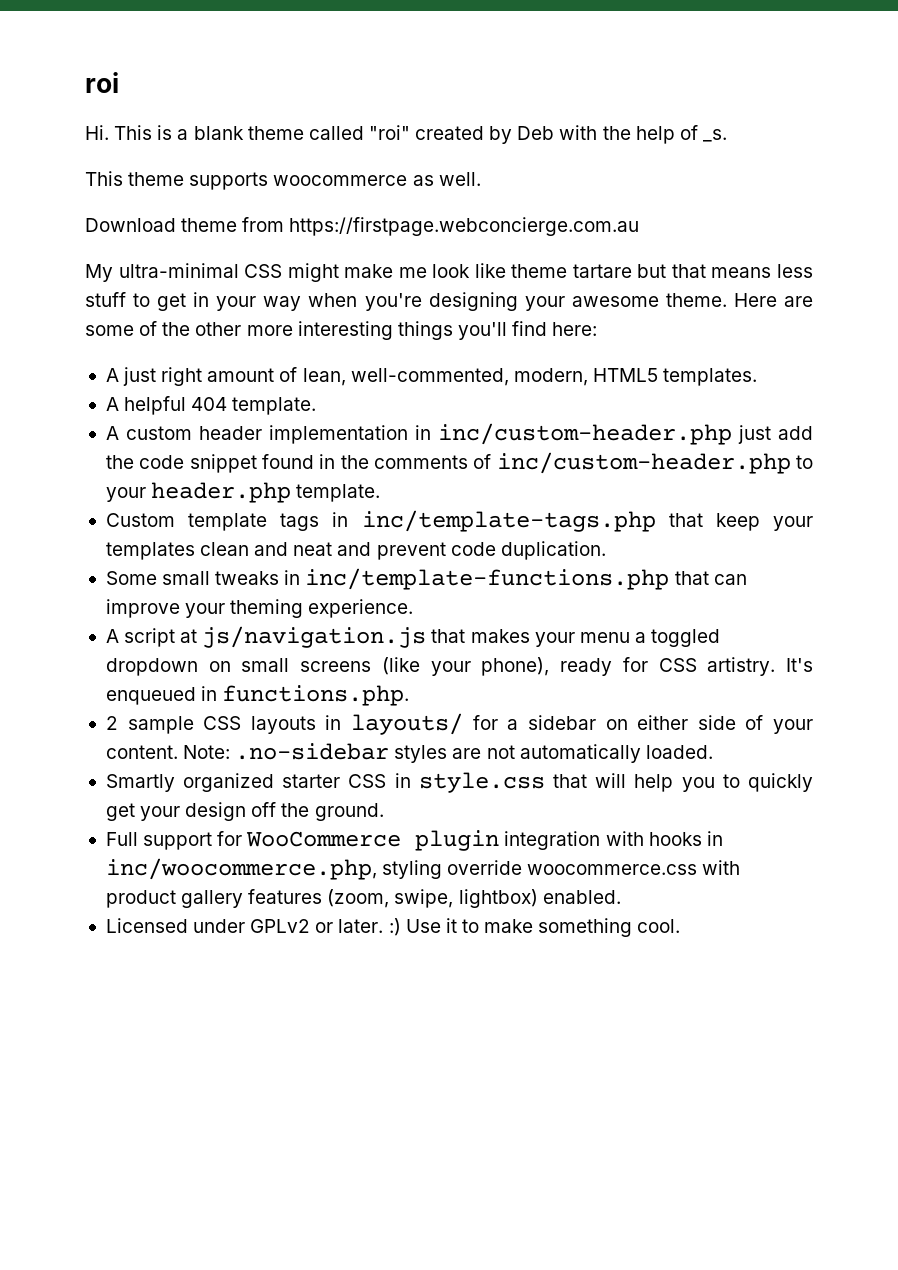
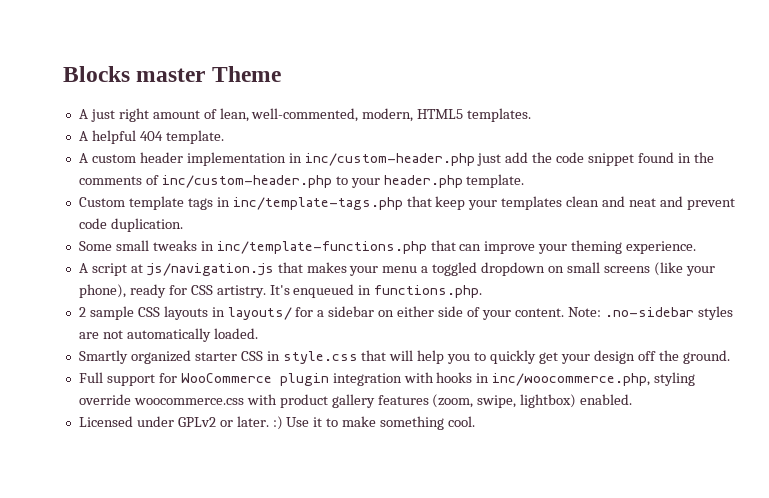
[85,72,119,93] [85,125,727,144] [85,171,481,190] [85,217,640,236] [85,263,814,282] [85,292,813,311] [85,321,598,340] roi // Hi. This is a blank theme called "roi" created by Deb with the help of _s. // This theme supports woocommerce as well. // Download theme from https://firstpage.webconcierge.com.au // My ultra-minimal CSS might make me look like theme tartare but that means less stuff to get in your way when you're designing your awesome theme. Here are some of the other more interesting things you'll find here: -> [63,66,281,82] Blocks master Theme

